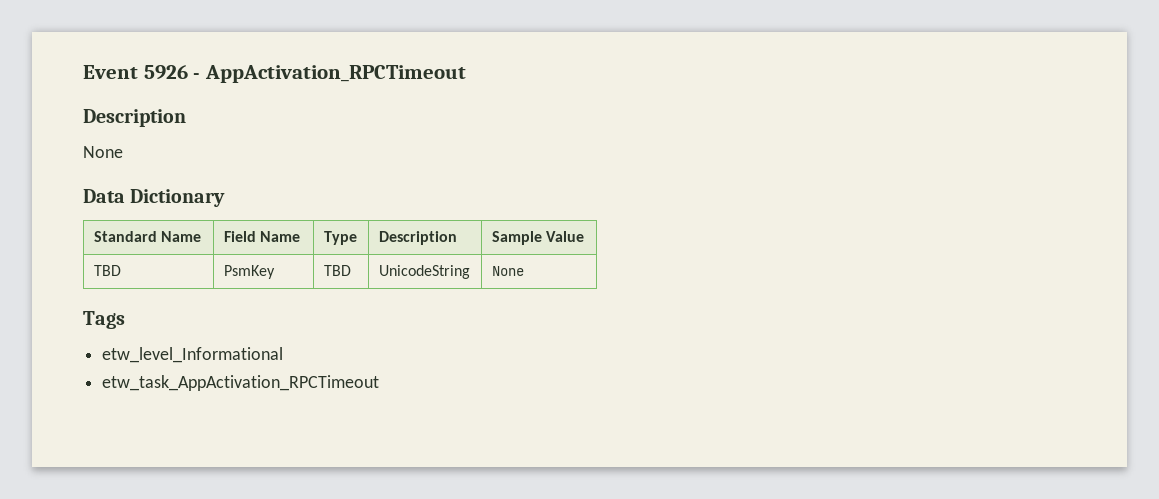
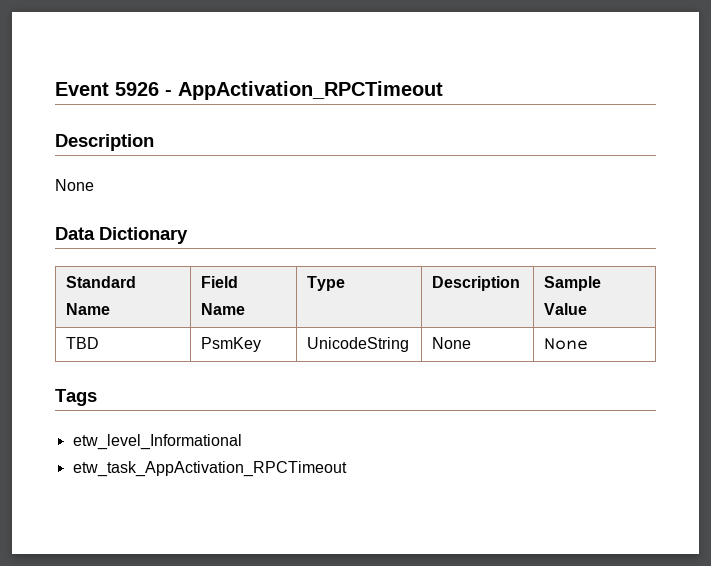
[323,265,351,276] [378,265,470,279] TBD | UnicodeString -> [307,337,410,352] [432,337,472,349] UnicodeString | None

